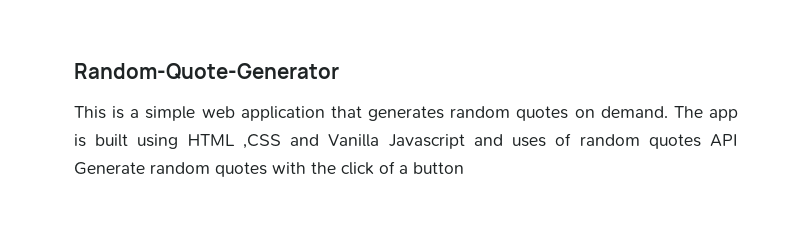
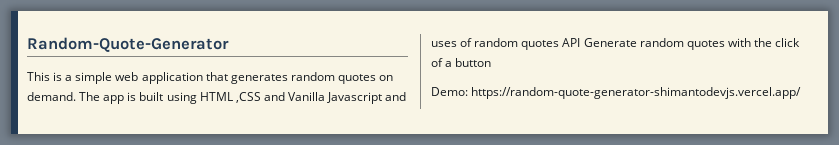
(464, 168) none -> [431,87,802,99] // Demo: https://random-quote-generator-shimantodevjs.vercel.app/

